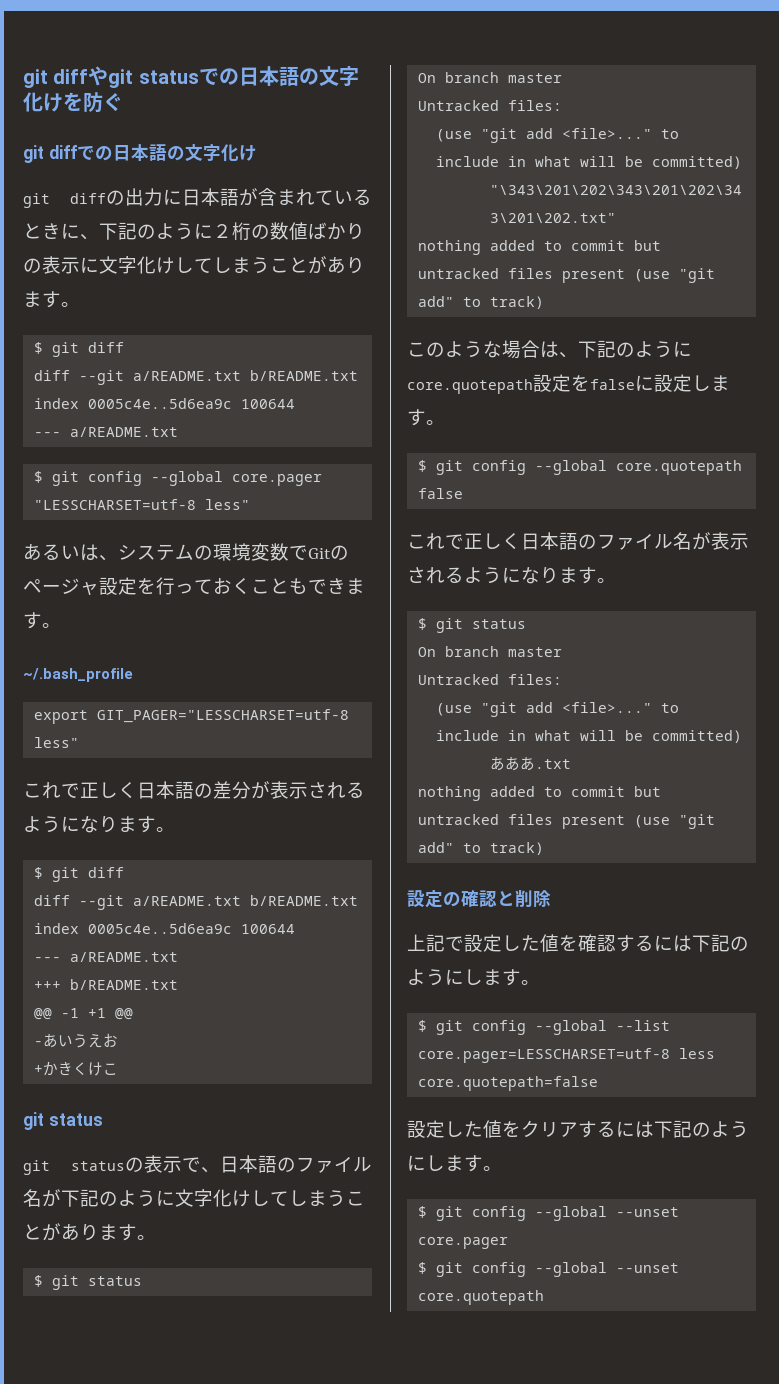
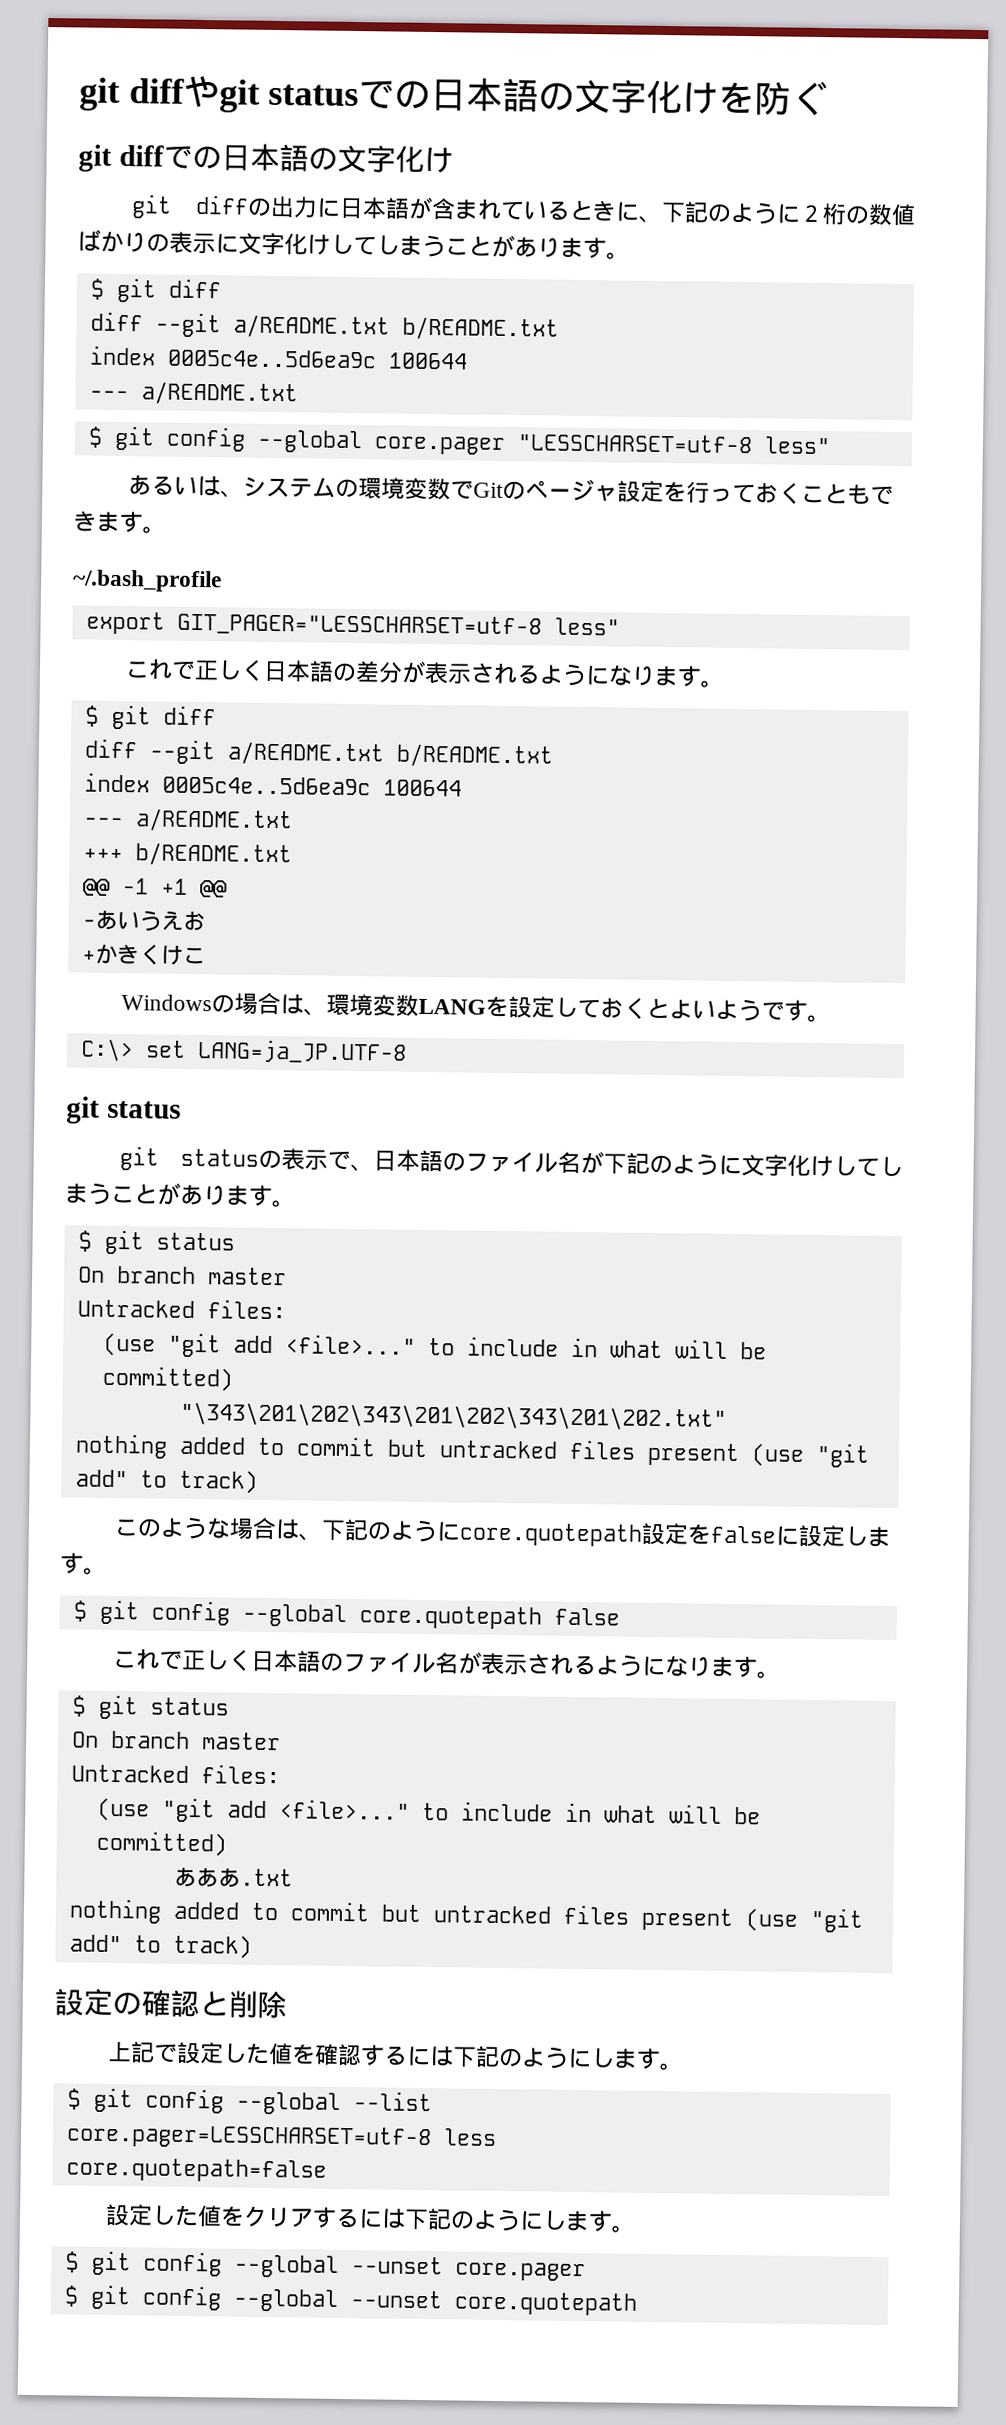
(119, 1069) none -> [121,992,832,1023] [79,1038,407,1064] // Windowsの場合は、環境変数LANGを設定しておくとよいようです。 // C:\> set LANG=ja_JP.UTF-8

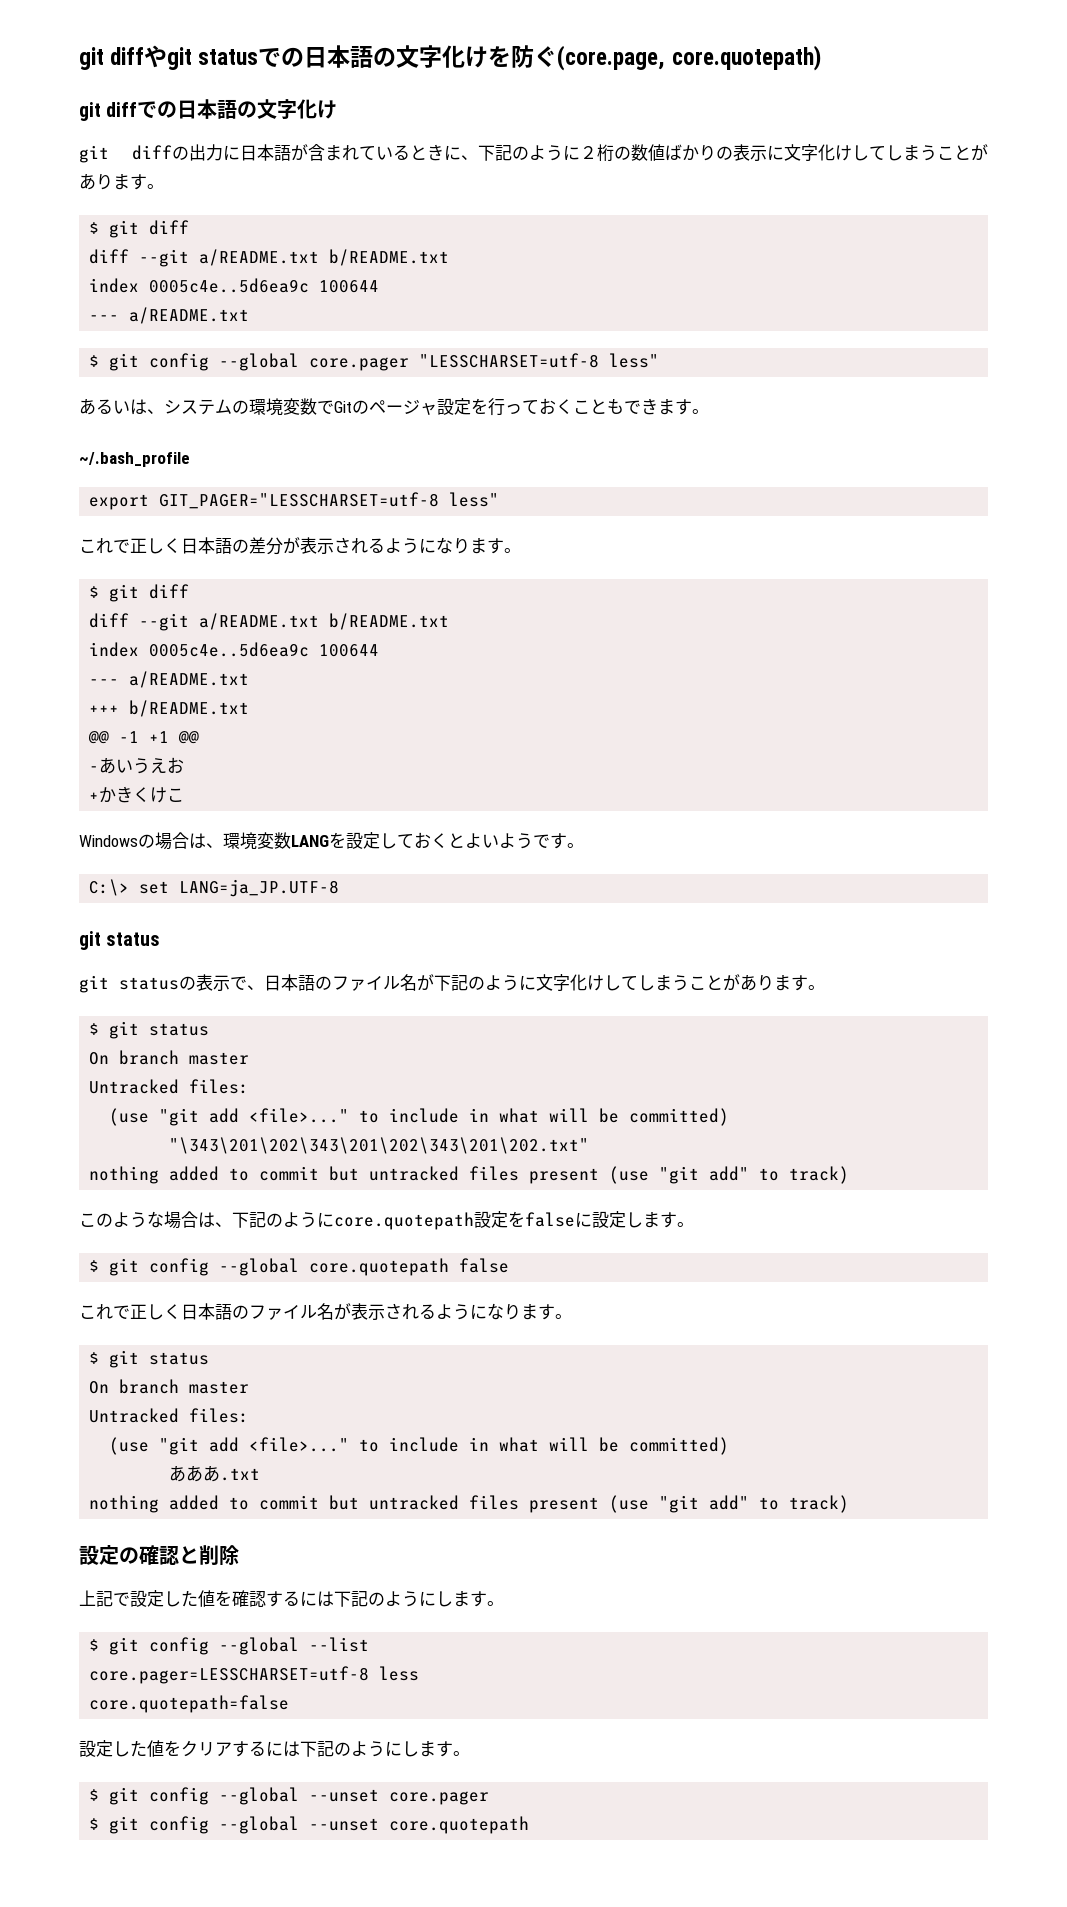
(828, 98) none -> [557,45,821,71] (core.page, core.quotepath)

